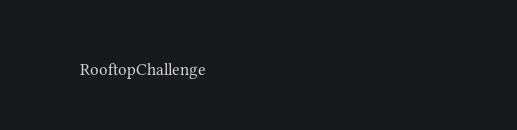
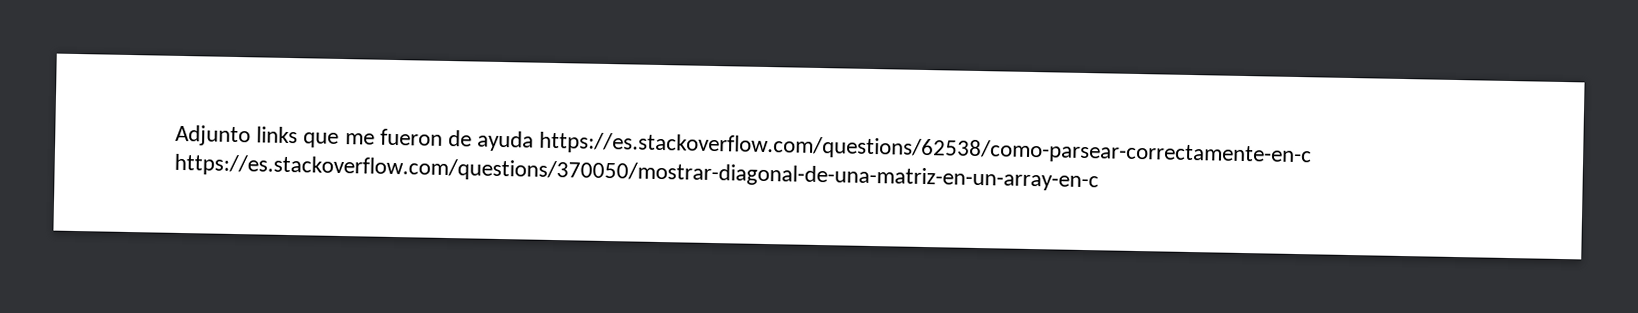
[80,63,206,79] RooftopChallenge -> [175,124,1313,167] [174,153,1099,192] Adjunto links que me fueron de ayuda https://es.stackoverflow.com/questions/62538/como-parsear-correctamente-en-c https://es.stackoverflow.com/questions/370050/mostrar-diagonal-de-una-matriz-en-un-array-en-c

